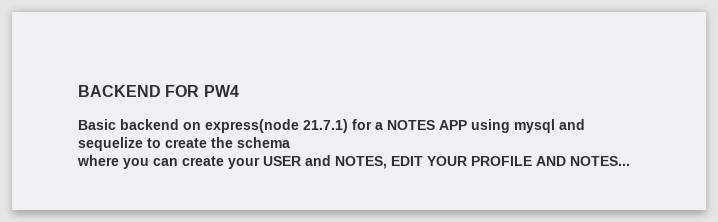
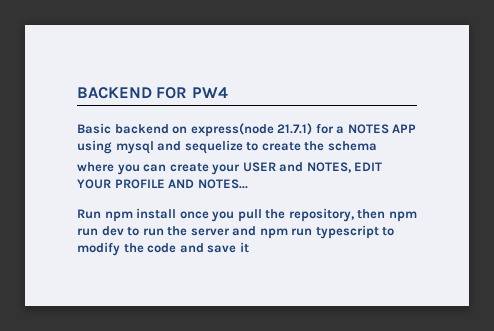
(630, 161) none -> [77,208,417,222] [77,225,395,239] [77,242,249,256] // Run npm install once you pull the repository, then npm run dev to run the server and npm run typescript to modify the code and save it

